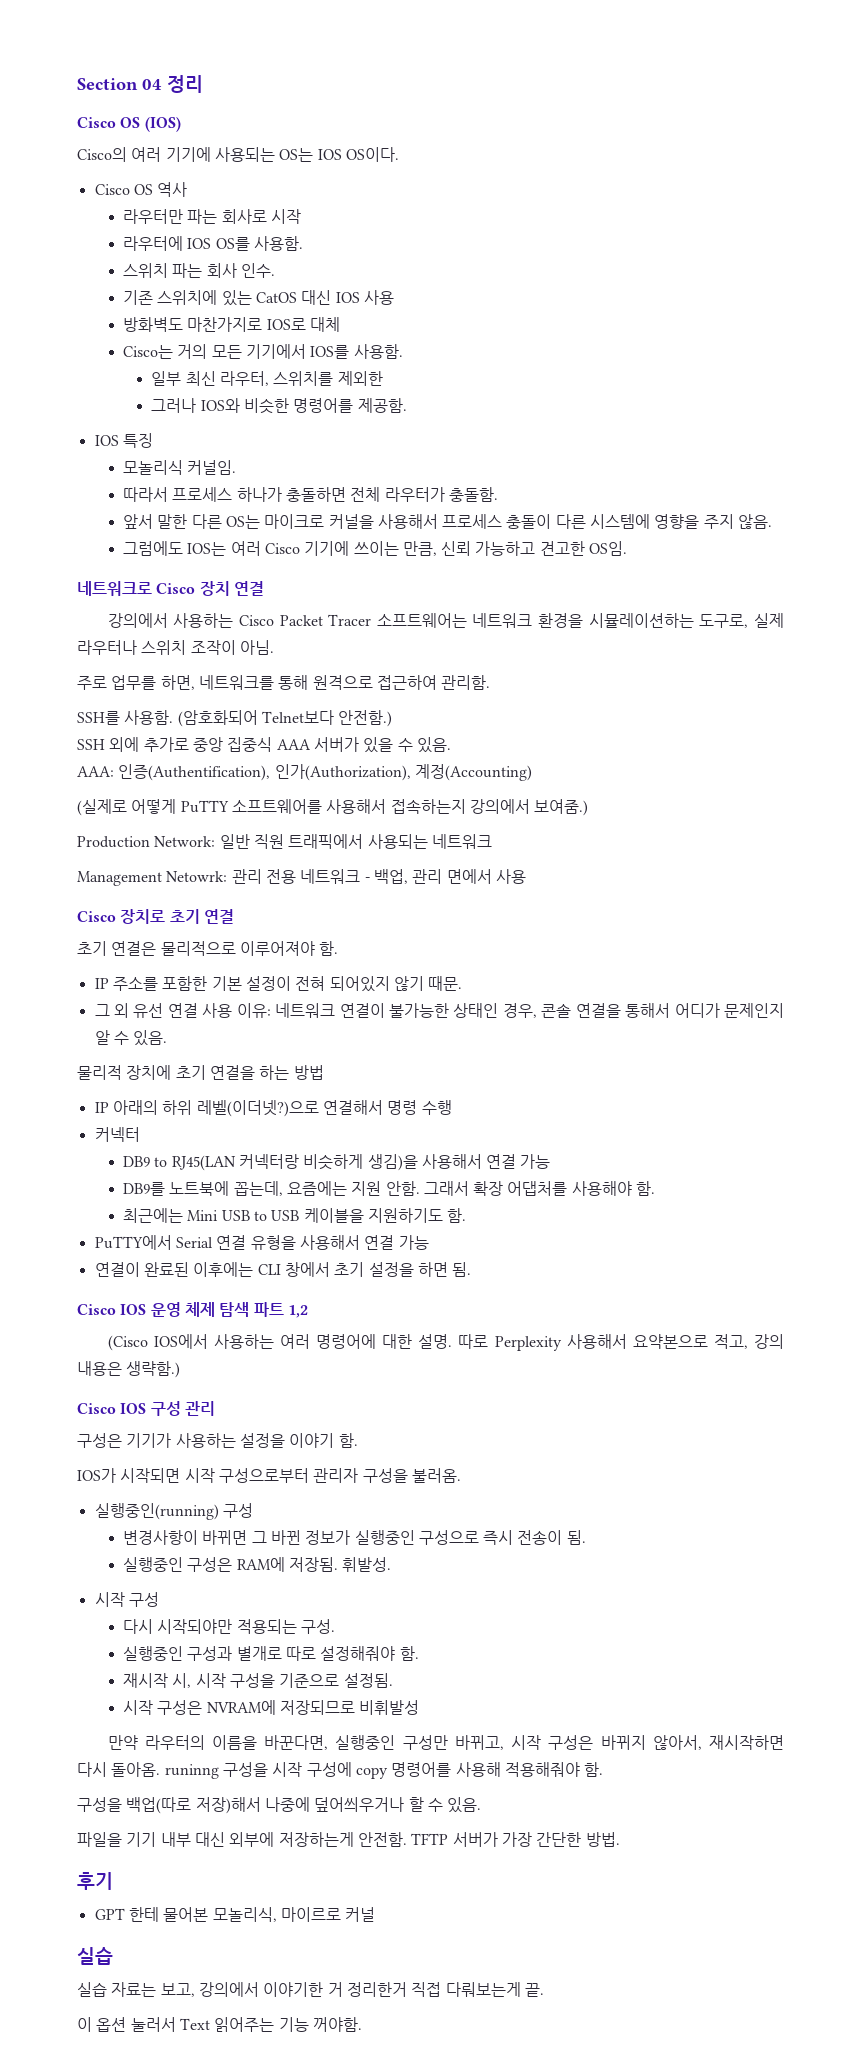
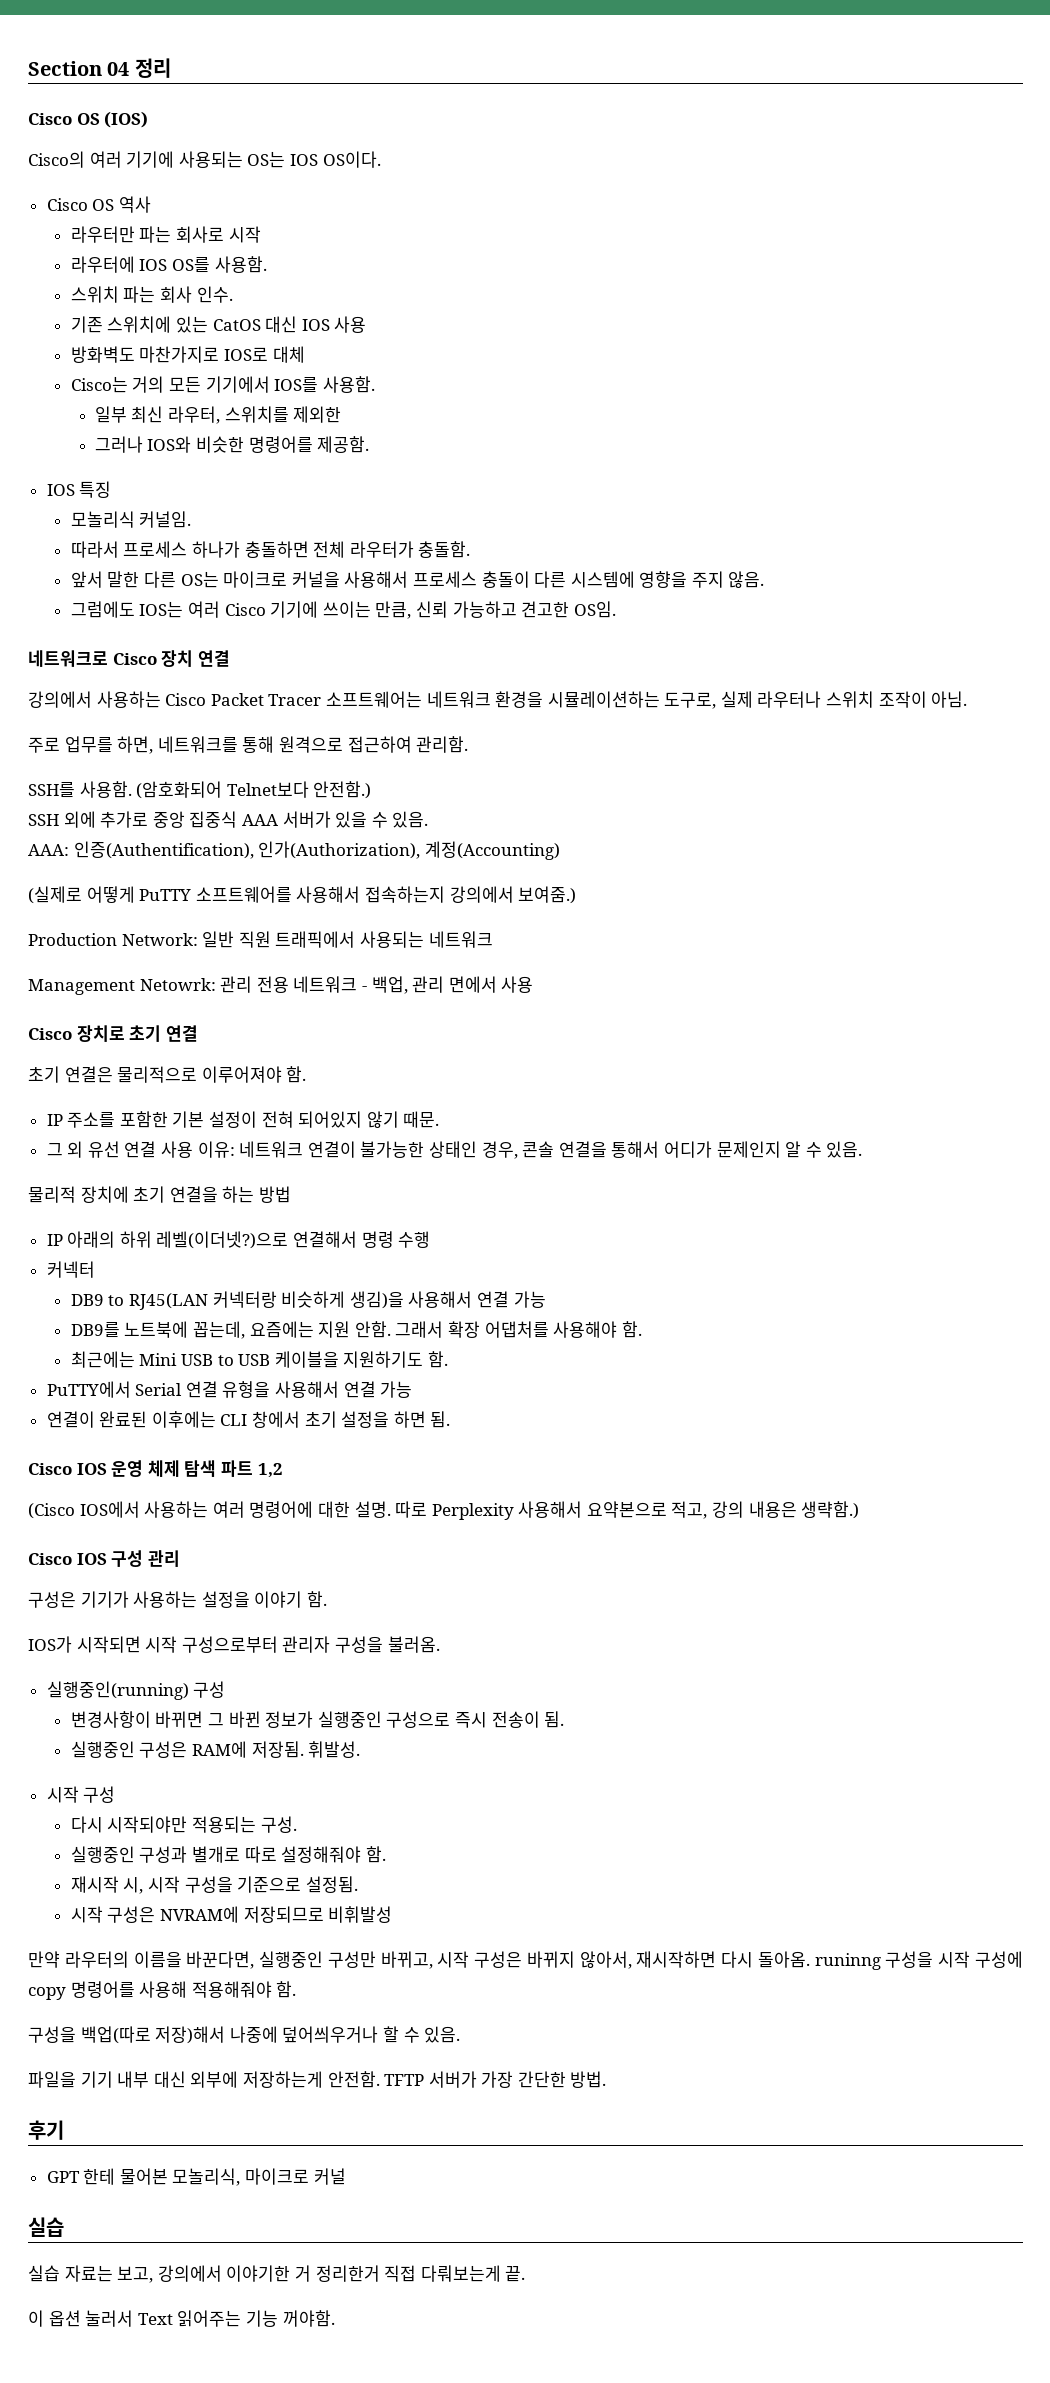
[280,1907,341,1922] 마이르로 -> [245,2168,310,2185] 마이크로

